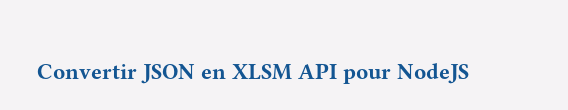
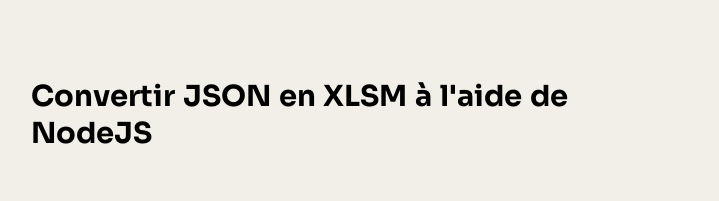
[298,63,392,84] API pour -> [415,82,568,107] à l'aide de

